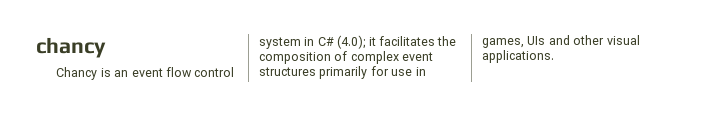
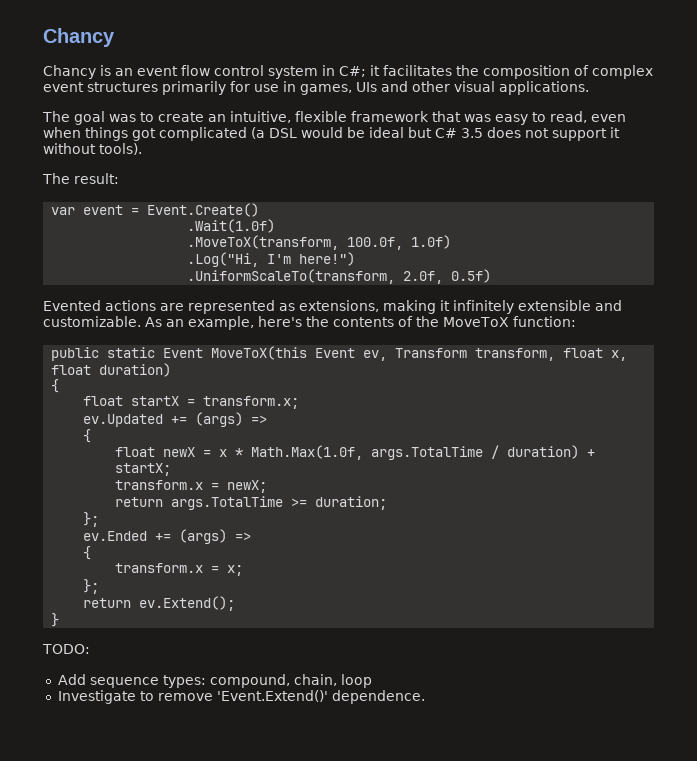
[36,37,106,58] chancy -> [43,28,115,47] Chancy
[317,35,366,49] C# (4.0); -> [339,66,366,77] C#;
(554, 56) none -> [42,111,626,125] [43,127,620,141] [43,143,142,155] [42,173,119,184] [51,203,260,217] [187,219,276,233] [187,235,452,250] [187,252,356,267] [187,269,492,284] [43,300,622,314] [43,316,576,330] [51,346,628,361] [51,363,172,377] [51,379,60,393] [83,396,300,409] [83,412,268,427] [83,429,92,443] [115,445,596,460] [115,463,172,476] [115,480,268,493] [115,496,388,510] [83,512,100,527] [83,529,252,544] [83,546,92,560] [115,563,244,576] [83,579,100,594] [83,596,236,611] [51,613,60,627] [42,644,90,654] [57,674,372,688] [57,690,425,704] // The goal was to create an intuitive, flexible framework that was easy to read, even when things got complicated (a DSL would be ideal but C# 3.5 does not support it without tools). // The result: // var event = Event.Create() // .Wait(1.0f) // .MoveToX(transform, 100.0f, 1.0f) // .Log("Hi, I'm here!") // .UniformScaleTo(transform, 2.0f, 0.5f) // Evented actions are represented as extensions, making it infinitely extensible and customizable. As an example, here's the contents of the MoveToX function: // public static Event MoveToX(this Event ev, Transform transform, float x, float duration) // { // float startX = transform.x; // ev.Updated += (args) => // { // float newX = x * Math.Max(1.0f, args.TotalTime / duration) + startX; // transform.x = newX; // return args.TotalTime >= duration; // }; // ev.Ended += (args) => // { // transform.x = x; // }; // return ev.Extend(); // } // TODO: // Add sequence types: compound, chain, loop // Investigate to remove 'Event.Extend()' dependence.

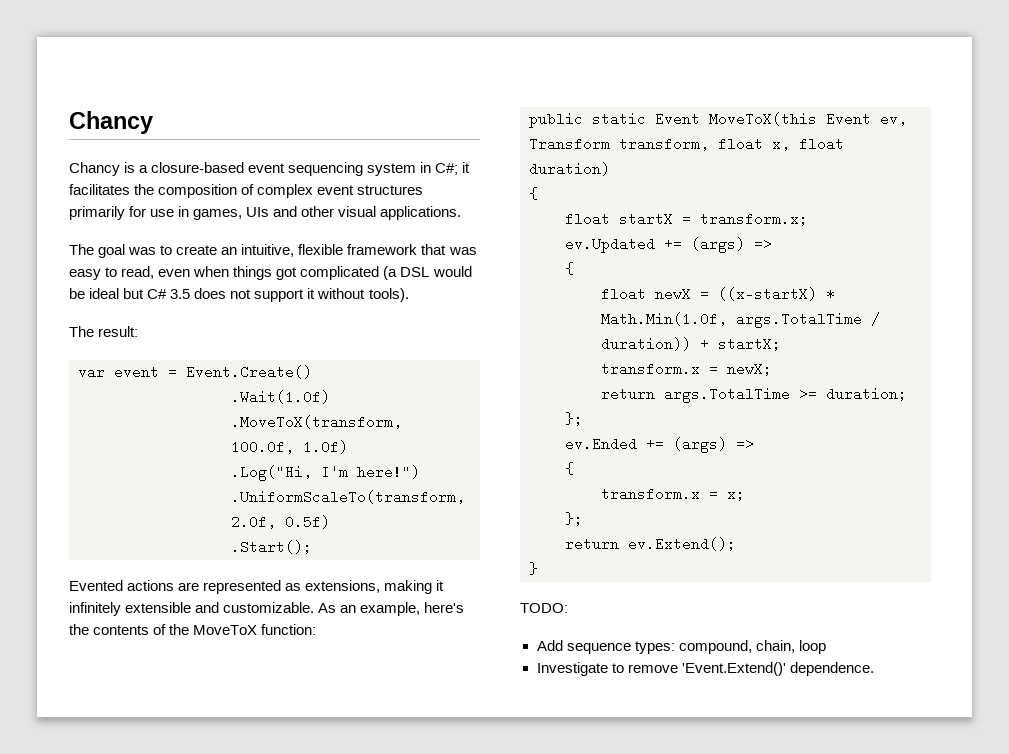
[115,65,264,76] an event flow control -> [139,162,364,176] a closure-based event sequencing
(492, 276) none -> [231,540,312,554] // .Start();
[219,445,364,460] x * Math.Max(1.0f, -> [718,287,835,301] [601,312,727,326] ((x-startX) * Math.Min(1.0f,
[507,445,580,459] duration) -> [601,337,691,351] duration))

